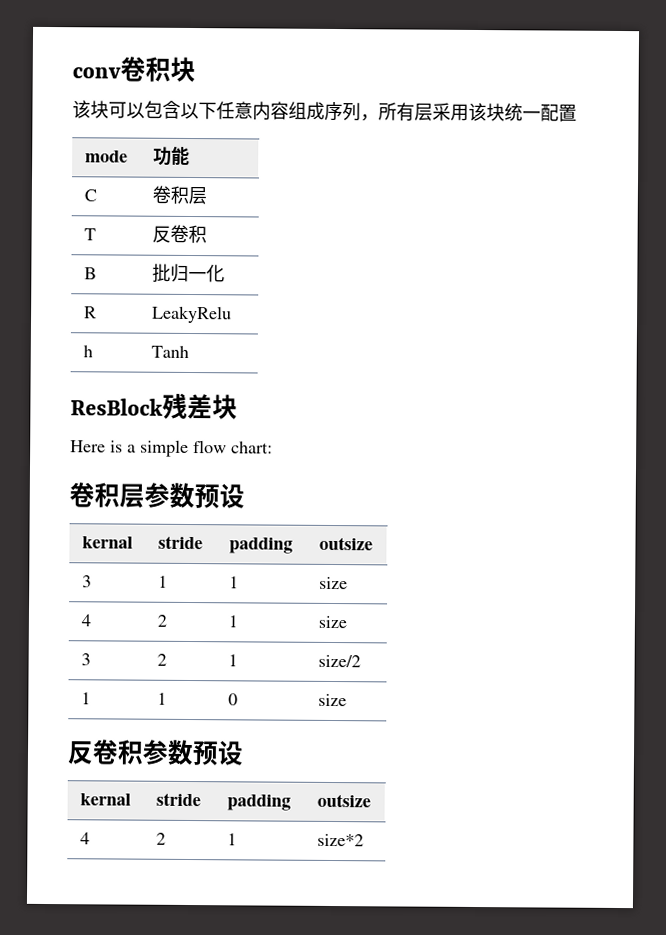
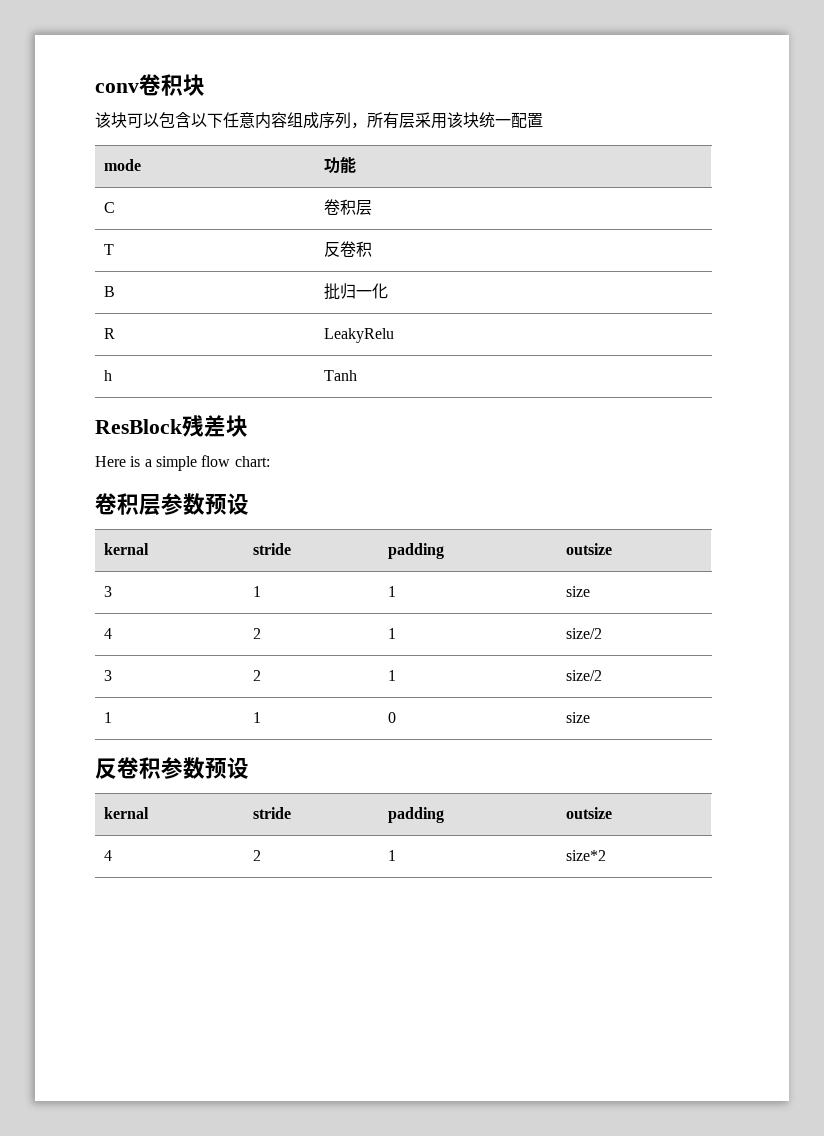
[317,615,347,629] size -> [565,628,602,639] size/2

